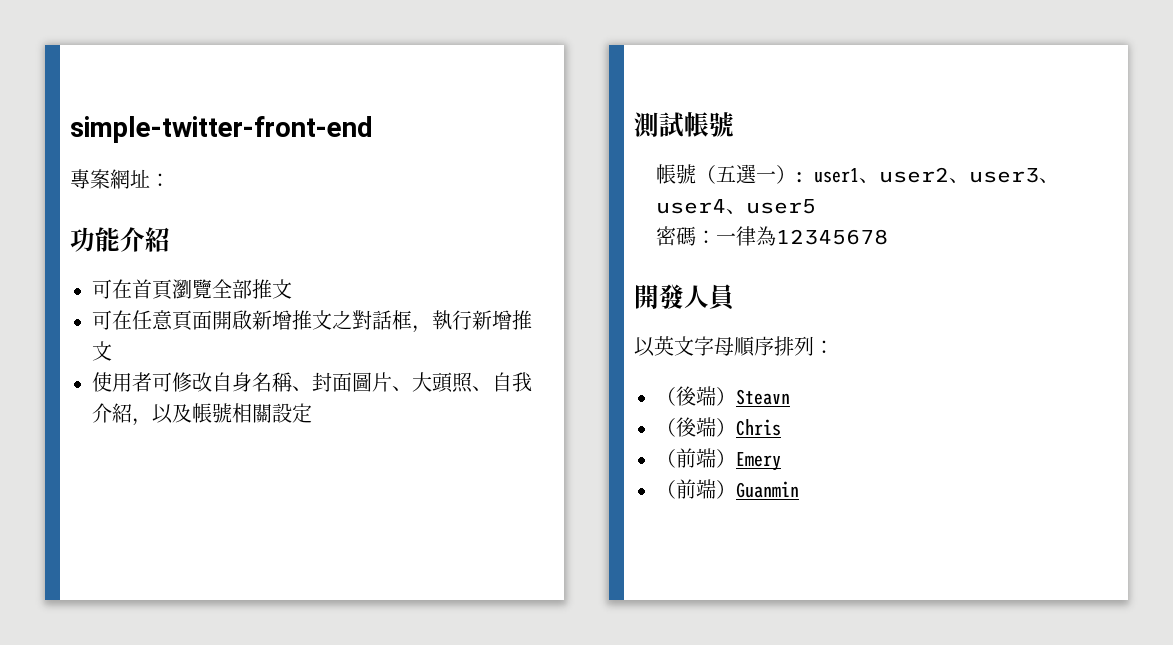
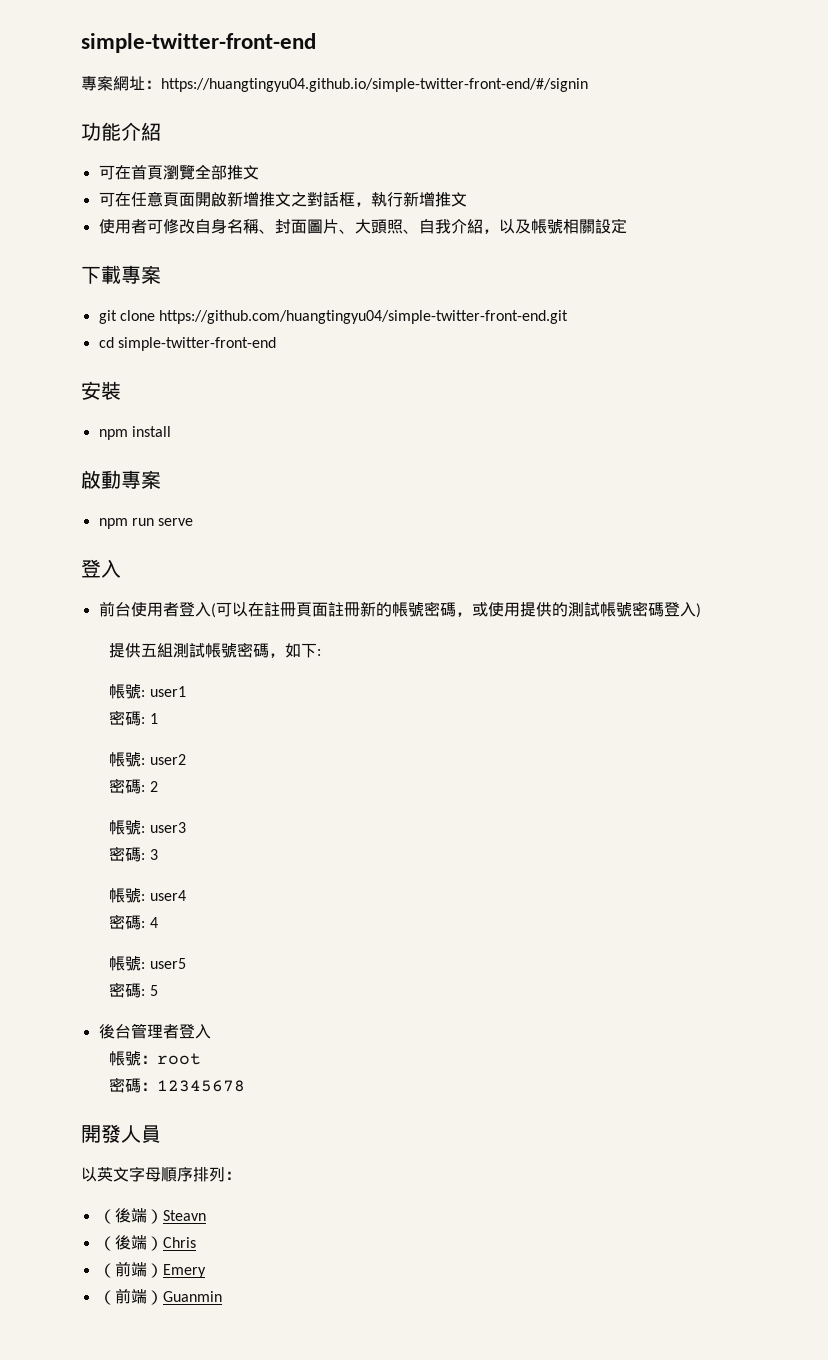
(170, 180) none -> [161,78,588,92] https://huangtingyu04.github.io/simple-twitter-front-end/#/signin
[634,112,734,138] [656,164,797,184] 測試帳號 // 帳號（五選一） -> [81,265,161,284] [98,310,569,324] [98,337,276,351] [81,381,121,400] [98,426,171,440] [81,470,161,489] [98,518,194,529] [81,559,121,578] [98,601,701,618] [109,642,322,658] [109,684,142,699] 下載專案 // git clone https://github.com/huangtingyu04/simple-twitter-front-end.git // cd simple-twitter-front-end // 安裝 // npm install // 啟動專案 // npm run serve // 登入 // 前台使用者登入(可以在註冊頁面註冊新的帳號密碼，或使用提供的測試帳號密碼登入) // 提供五組測試帳號密碼，如下: // 帳號
[859,167,1060,183] [656,199,817,214] [656,226,777,246] 、user2、user3、user4、user5 // 密碼：一律為 -> [109,710,158,726] [109,752,186,767] [109,778,158,794] [109,820,186,835] [109,846,158,862] [109,888,186,903] [109,914,158,930] [109,956,186,971] [109,982,158,998] [98,1023,211,1039] [109,1051,202,1066] [109,1077,158,1093] // 密碼: 1 // 帳號: user2 // 密碼: 2 // 帳號: user3 // 密碼: 3 // 帳號: user4 // 密碼: 4 // 帳號: user5 // 密碼: 5 // 後台管理者登入 // 帳號：root // 密碼：

